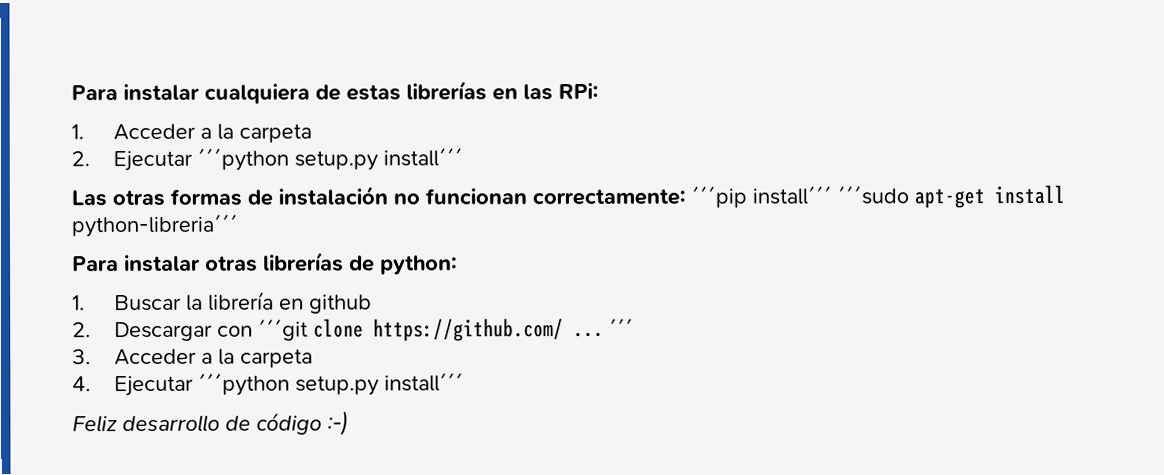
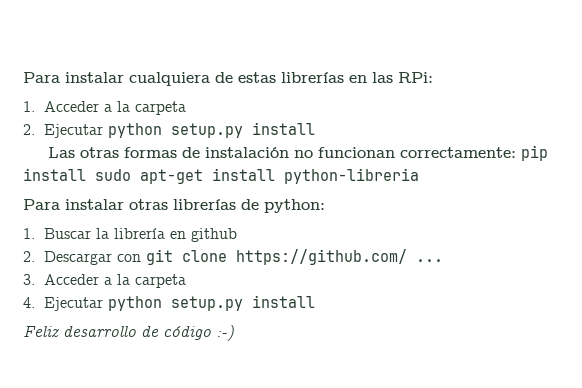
[196,147,463,171] ´´´python setup.py install´´´ -> [107,122,315,138] python setup.py install
[691,185,909,208] ´´´pip install´´´ ´´´sudo -> [520,145,548,161] [23,168,131,181] pip install sudo
[71,213,238,238] python-libreria´´´ -> [284,168,419,184] python-libreria
[257,318,308,341] ´´´git -> [145,249,173,265] git
[608,317,634,336] ´´´ -> (443, 260) none
[197,372,464,396] ´´´python setup.py install´´´ -> [107,295,315,311] python setup.py install

